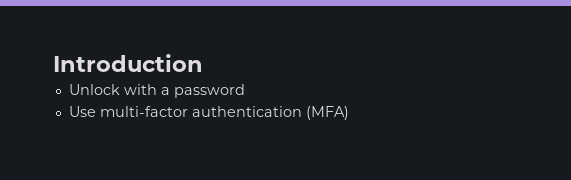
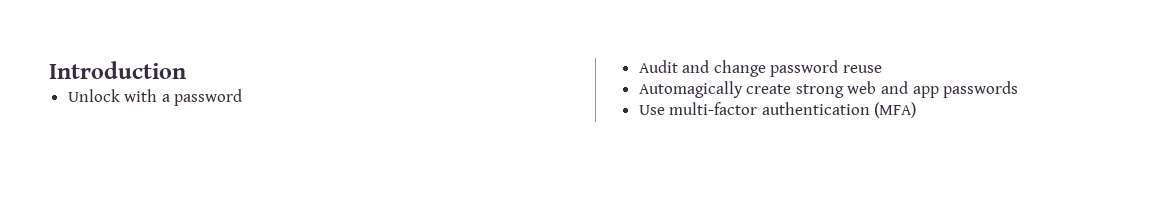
(245, 91) none -> [638,60,883,77] [638,81,1019,98] // Audit and change password reuse // Automagically create strong web and app passwords

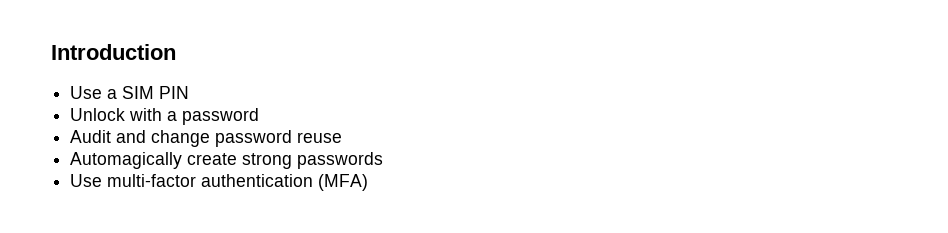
(186, 70) none -> [70,86,190,99] // Use a SIM PIN
[847,81,939,98] web and app -> (293, 161) none

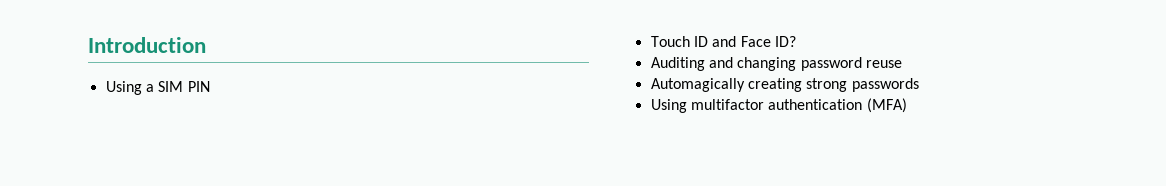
[70,86,103,99] Use -> [105,81,142,95] Using
[70,108,260,125] [70,130,211,147] Unlock with a password // Audit and change -> [650,36,796,47] [650,57,797,71] Touch ID and Face ID? // Auditing and changing
[187,153,238,165] create -> [747,78,802,92] creating
[70,174,197,187] Use multi-factor -> [650,99,764,113] Using multifactor

